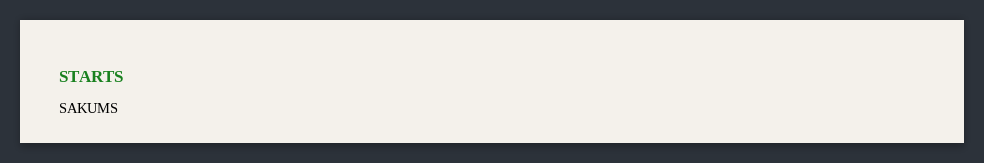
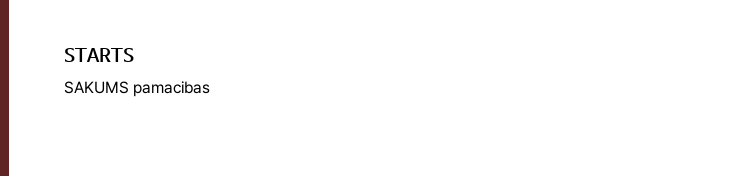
(118, 108) none -> [133,81,211,97] pamacibas

